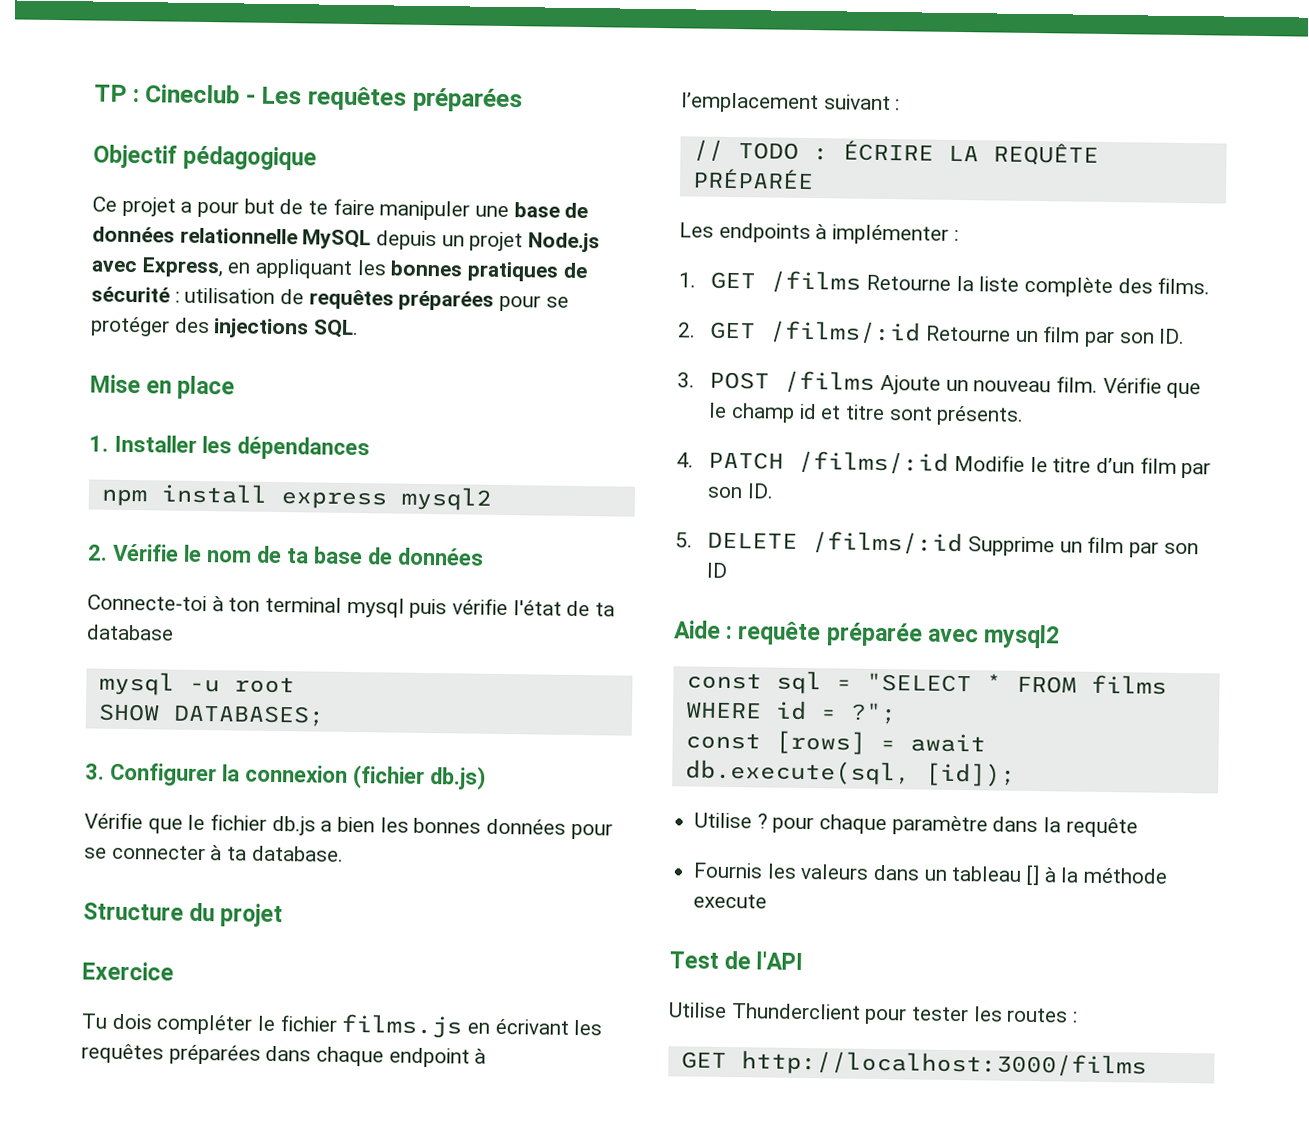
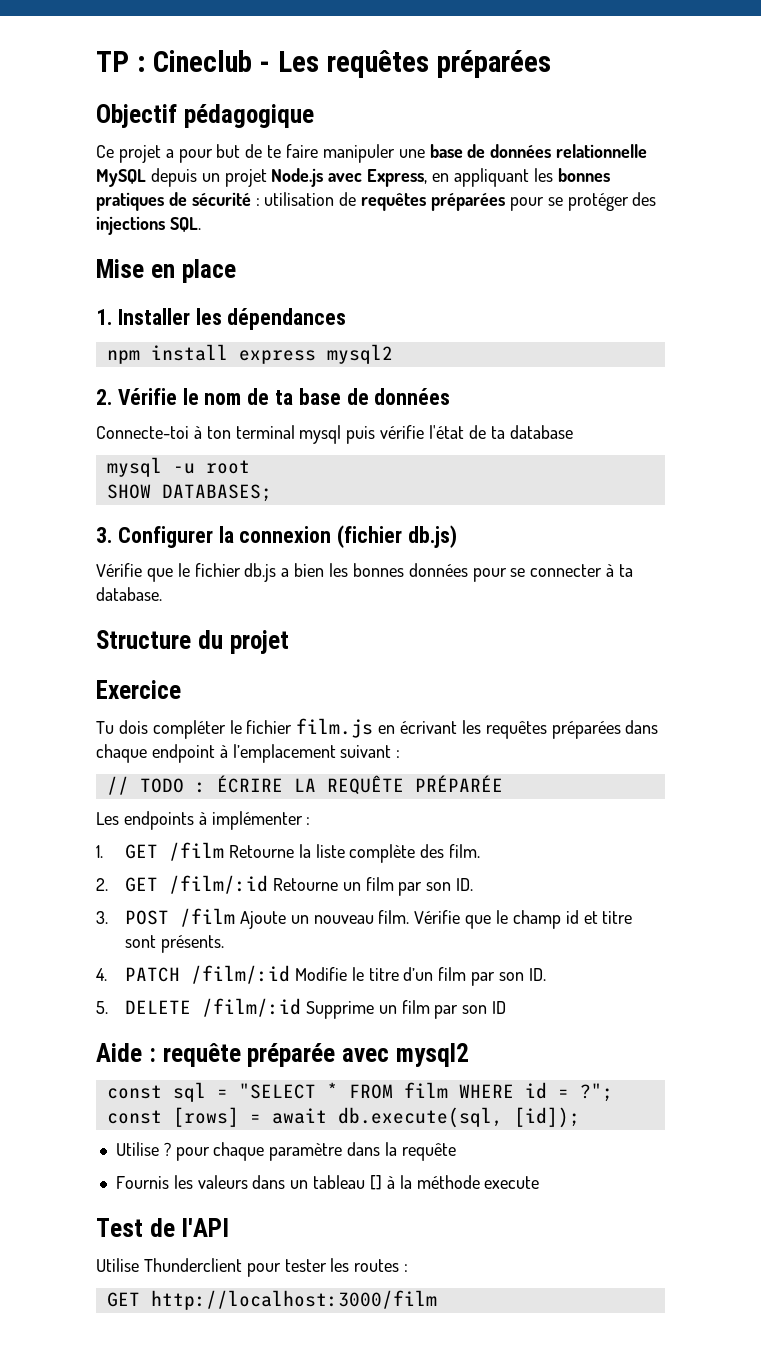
[341,1013,464,1039] films.js -> [296,718,374,738] film.js
[770,270,862,294] /films -> [168,842,224,861] /film
[1157,277,1211,295] films. -> [449,844,481,858] film.
[769,320,922,345] /films/:id -> [168,875,268,894] /film/:id
[784,370,876,394] /films -> [179,908,235,927] /film
[798,450,950,475] /films/:id -> [190,965,290,984] /film/:id
[812,531,964,556] /films/:id -> [201,998,301,1017] /film/:id
[1090,674,1167,695] films -> [403,1082,448,1098] film
[740,1050,1147,1079] http://localhost:3000/films -> [150,1290,437,1310] http://localhost:3000/film

